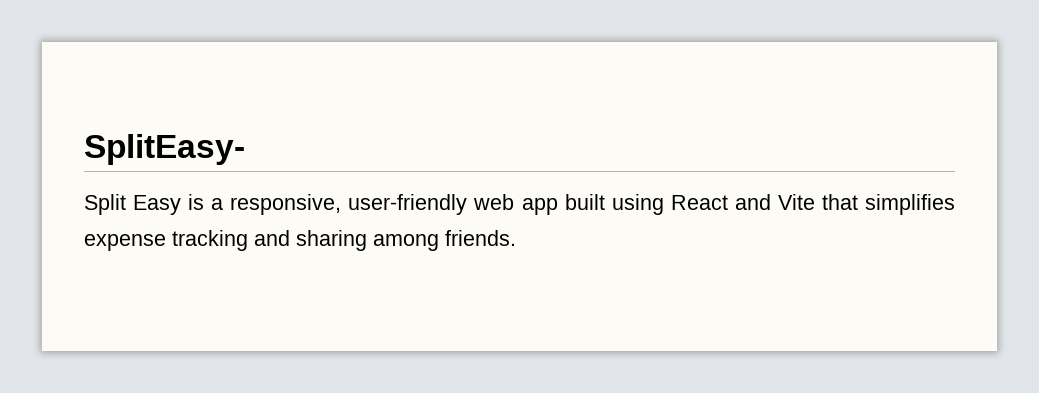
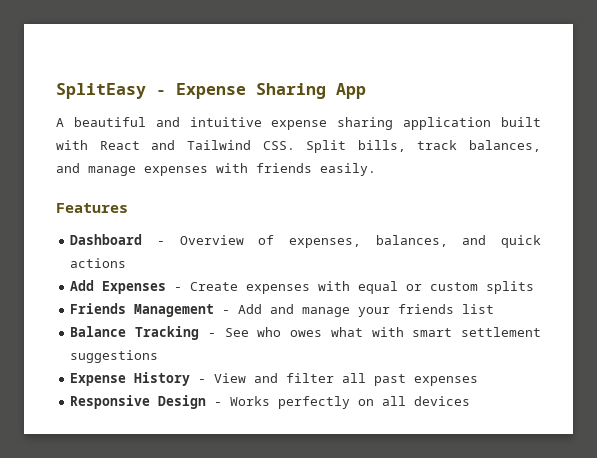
[84,134,245,165] [84,194,955,215] [84,230,516,251] SplitEasy- // Split Easy is a responsive, user-friendly web app built using React and Vite that simplifies expense tracking and sharing among friends. -> [56,83,366,99] [56,117,541,130] [56,140,541,153] [56,163,376,176] [56,203,128,213] [70,234,541,248] [70,258,127,268] [70,280,535,294] [70,303,495,317] [70,326,541,340] [70,350,159,363] [70,372,479,386] [70,395,471,409] SplitEasy - Expense Sharing App // A beautiful and intuitive expense sharing application built with React and Tailwind CSS. Split bills, track balances, and manage expenses with friends easily. // Features // Dashboard - Overview of expenses, balances, and quick actions // Add Expenses - Create expenses with equal or custom splits // Friends Management - Add and manage your friends list // Balance Tracking - See who owes what with smart settlement suggestions // Expense History - View and filter all past expenses // Responsive Design - Works perfectly on all devices

